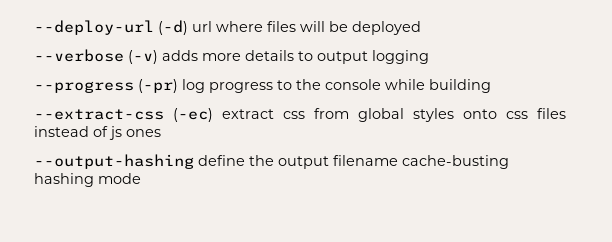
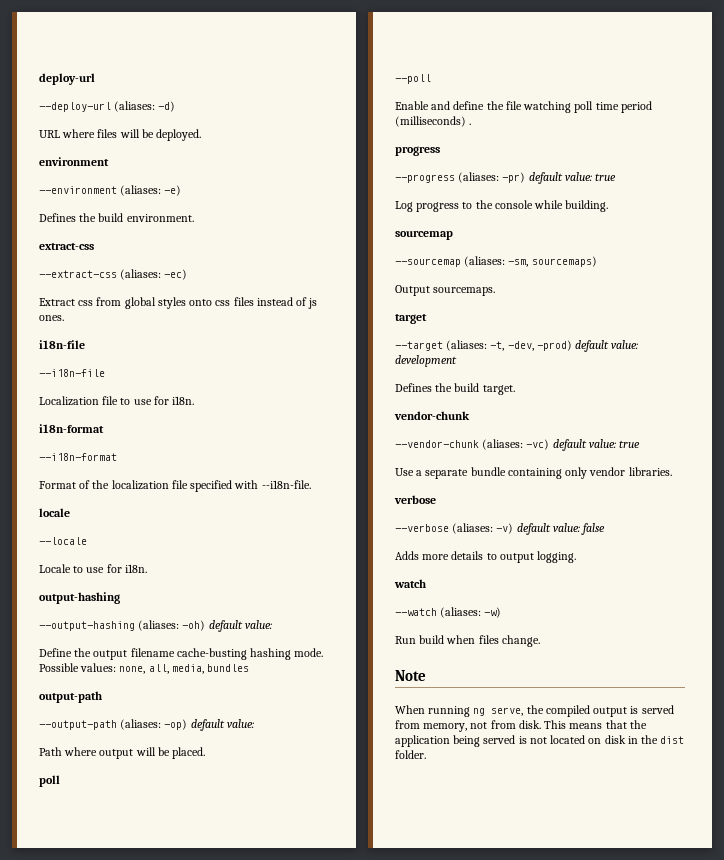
[34,20,421,35] [34,49,429,64] [34,79,491,93] [34,108,274,122] --deploy-url (-d) url where files will be deployed // --verbose (-v) adds more details to output logging // --progress (-pr) log progress to the console while building // --extract-css (-ec) extract -> [39,73,95,85] [39,101,176,112] [39,129,202,141] [39,157,109,166] [39,185,182,196] [39,213,194,222] [39,243,94,250] [39,269,188,280] [39,298,75,306] deploy-url // --deploy-url (aliases: -d) // URL where files will be deployed. // environment // --environment (aliases: -e) // Defines the build environment. // extract-css // --extract-css (aliases: -ec) // Extract
[126,129,161,137] [34,154,245,169] ones // --output-hashing define -> [39,315,64,321] [39,340,85,349] [39,369,105,377] [39,396,195,406] [39,424,104,433] [39,453,117,461] [39,480,311,492] [39,508,70,517] [39,537,87,545] [39,564,147,573] [39,592,120,604] [39,620,272,632] [39,648,72,657] ones. // i18n-file // --i18n-file // Localization file to use for i18n. // i18n-format // --i18n-format // Format of the localization file specified with --i18n-file. // locale // --locale // Locale to use for i18n. // output-hashing // --output-hashing (aliases: -oh) default value: // Define
[98,173,141,184] mode -> [294,648,324,657] [39,663,250,674] [39,691,102,703] [39,719,254,731] [39,747,206,759] [39,775,60,787] [395,74,431,84] [395,101,652,113] [395,116,472,127] [395,146,440,156] [395,172,617,184] [395,200,609,212] [395,230,453,240] [395,256,597,267] [395,285,496,296] [395,314,427,324] [395,340,639,352] [395,355,457,367] [395,383,515,395] [394,411,470,420] [395,439,641,451] [395,467,672,479] [394,495,436,504] [395,523,606,535] [395,551,577,563] [394,579,426,588] [395,607,502,618] [395,635,540,647] [395,670,426,681] [395,705,674,717] [395,720,647,732] [395,735,685,747] [395,750,426,759] mode. Possible values: none, all, media, bundles // output-path // --output-path (aliases: -op) default value: // Path where output will be placed. // poll // --poll // Enable and define the file watching poll time period (milliseconds) . // progress // --progress (aliases: -pr) default value: true // Log progress to the console while building. // sourcemap // --sourcemap (aliases: -sm, sourcemaps) // Output sourcemaps. // target // --target (aliases: -t, -dev, -prod) default value: development // Defines the build target. // vendor-chunk // --vendor-chunk (aliases: -vc) default value: true // Use a separate bundle containing only vendor libraries. // verbose // --verbose (aliases: -v) default value: false // Adds more details to output logging. // watch // --watch (aliases: -w) // Run build when files change. // Note // When running ng serve, the compiled output is served from memory, not from disk. This means that the application being served is not located on disk in the dist folder.

